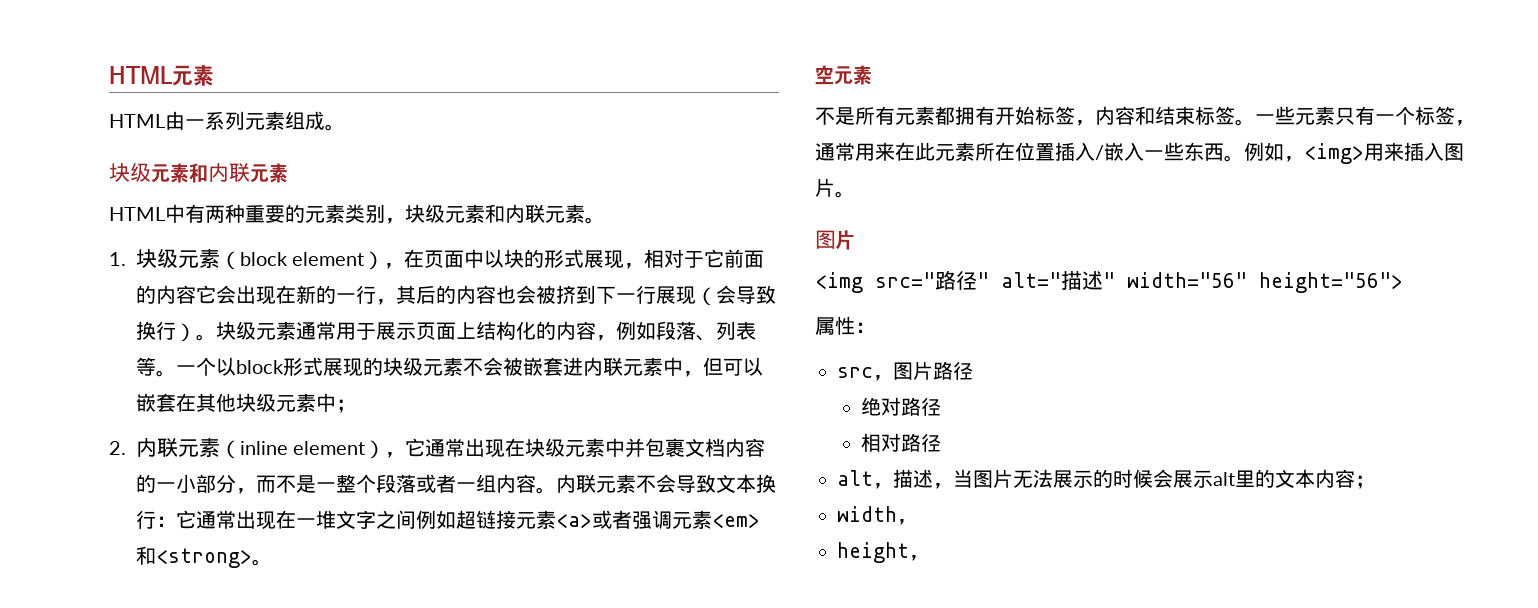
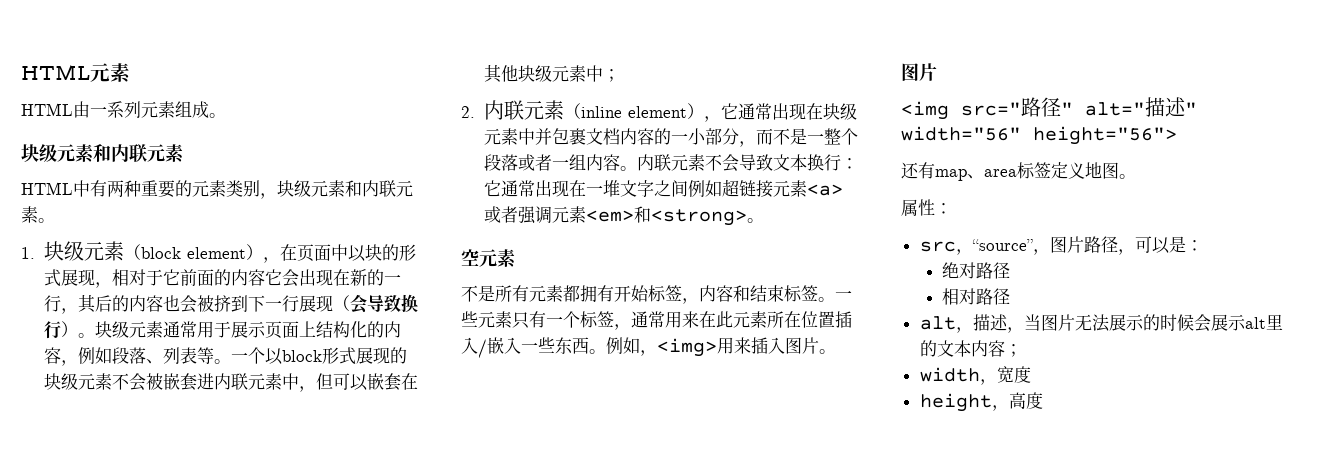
(1403, 282) none -> [901,162,1136,181] // 还有map、area标签定义地图。
(893, 378) none -> [971,239,1050,255] “source”，
(973, 370) none -> [1117,236,1203,255] ，可以是：
(917, 522) none -> [996,366,1031,383] 宽度
(929, 558) none -> [1008,392,1043,409] 高度

